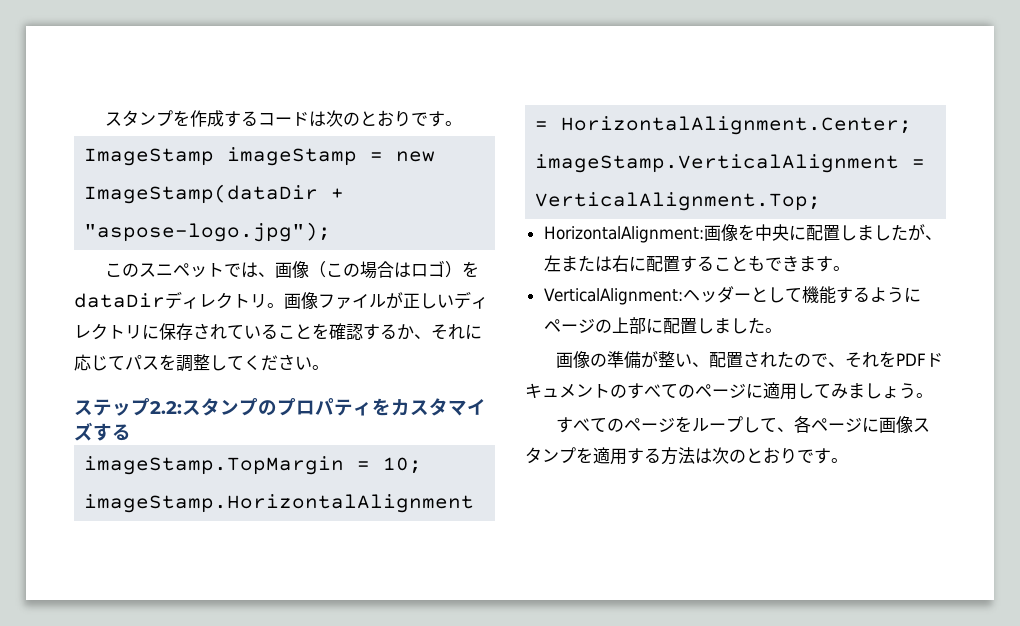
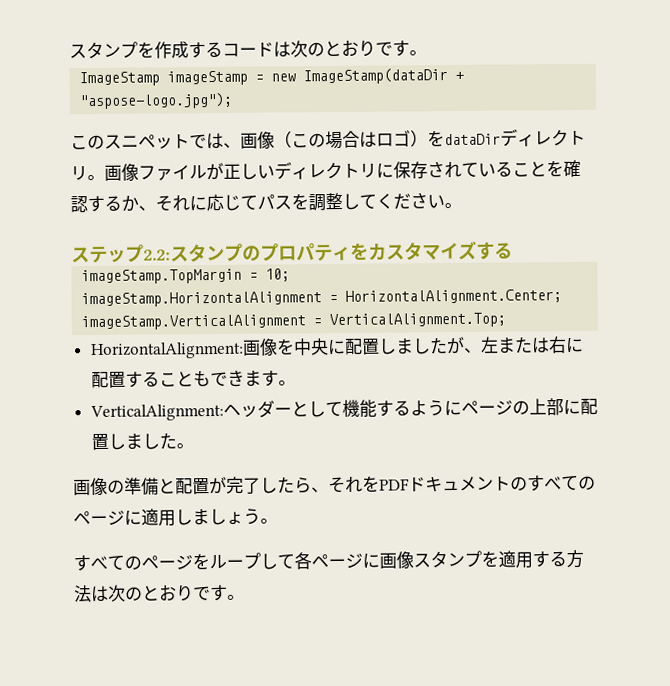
[641,351,829,368] が整い、配置されたので -> [158,476,312,495] と配置が完了したら
[814,383,848,399] てみ -> (193, 517) none
[777,427,795,432] 、 -> (295, 561) none

